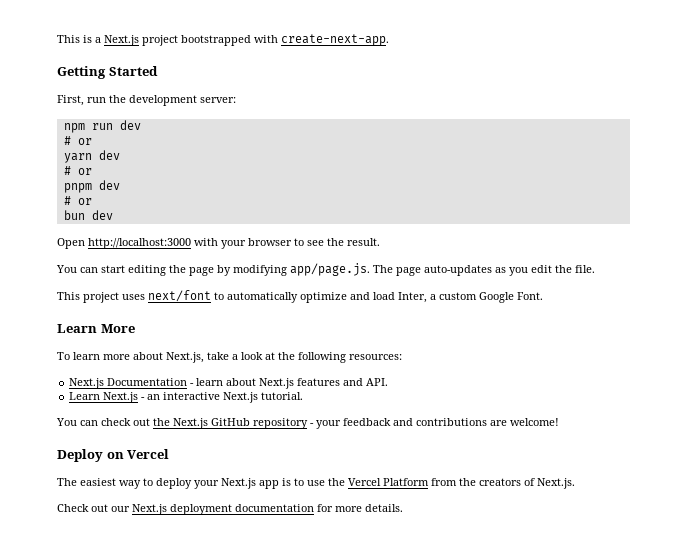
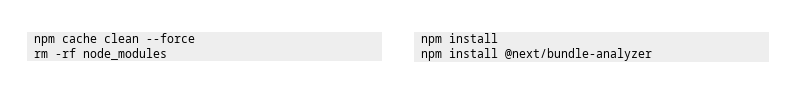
[57,34,389,46] [57,66,158,79] [57,95,236,106] [63,120,141,133] [63,136,92,145] [63,150,120,163] [63,166,92,175] [63,180,120,193] [63,196,92,205] [63,210,113,220] [57,238,380,249] [56,263,595,276] [57,290,543,303] [57,324,135,333] [57,352,402,363] [69,378,389,389] [69,392,304,403] [56,418,559,429] [57,449,170,462] [57,478,575,489] [57,504,403,515] This is a Next.js project bootstrapped with create-next-app. // Getting Started // First, run the development server: // npm run dev // # or // yarn dev // # or // pnpm dev // # or // bun dev // Open http://localhost:3000 with your browser to see the result. // You can start editing the page by modifying app/page.js. The page auto-updates as you edit the file. // This project uses next/font to automatically optimize and load Inter, a custom Google Font. // Learn More // To learn more about Next.js, take a look at the following resources: // Next.js Documentation - learn about Next.js features and API. // Learn Next.js - an interactive Next.js tutorial. // You can check out the Next.js GitHub repository - your feedback and contributions are welcome! // Deploy on Vercel // The easiest way to deploy your Next.js app is to use the Vercel Platform from the creators of Next.js. // Check out our Next.js deployment documentation for more details. -> [34,33,196,46] [34,48,168,60] [421,33,499,46] [421,48,653,61] npm cache clean --force // rm -rf node_modules // npm install // npm install @next/bundle-analyzer

